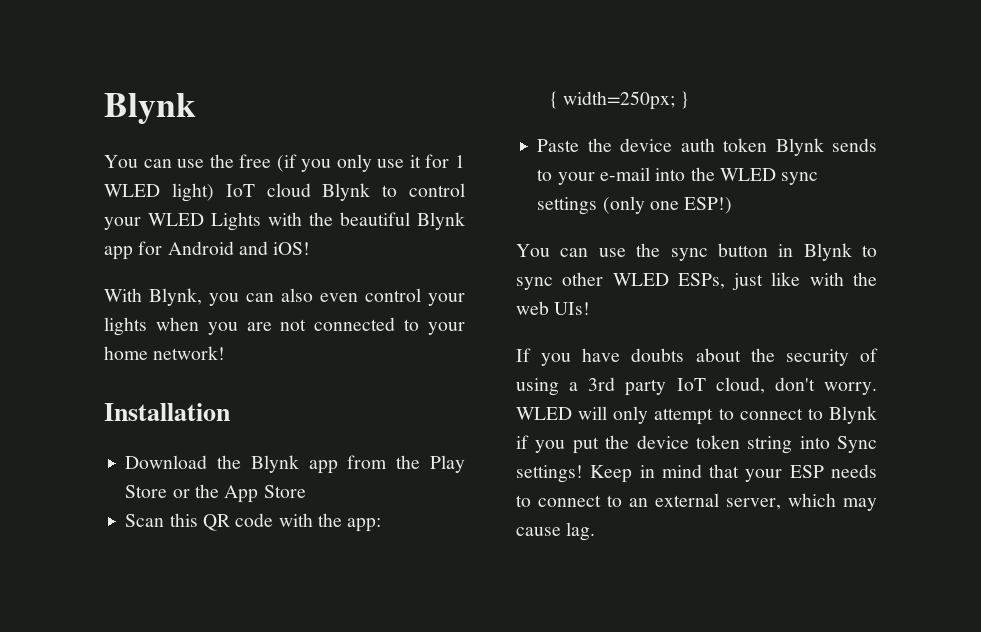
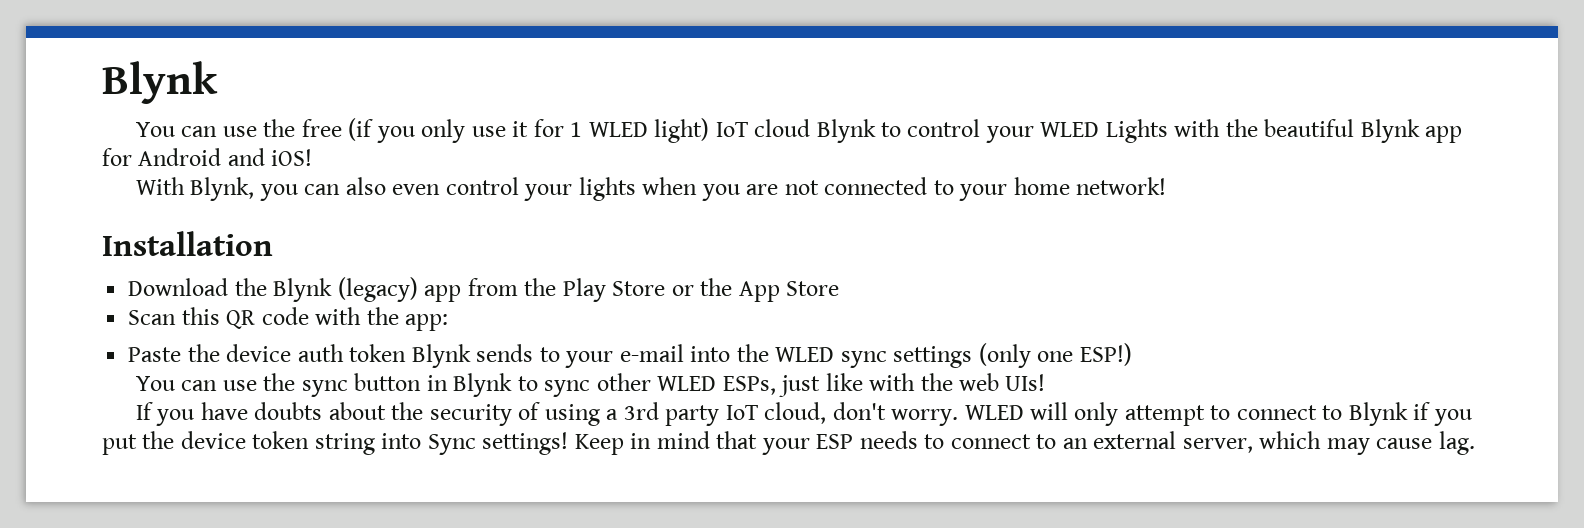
(299, 464) none -> [337,277,418,302] (legacy)
[548,91,690,110] // { width=250px; } -> (449, 322) none

